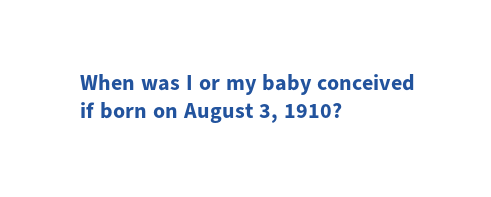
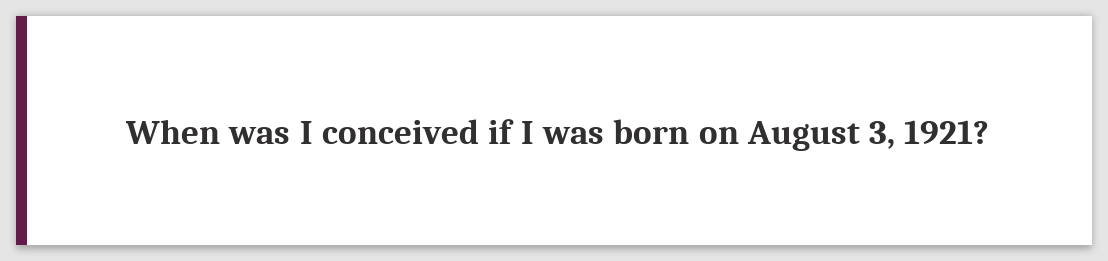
[198,74,415,95] [80,102,95,118] or my baby conceived if -> [321,119,604,144] conceived if I was
[283,103,342,118] 1910? -> [904,120,990,145] 1921?

